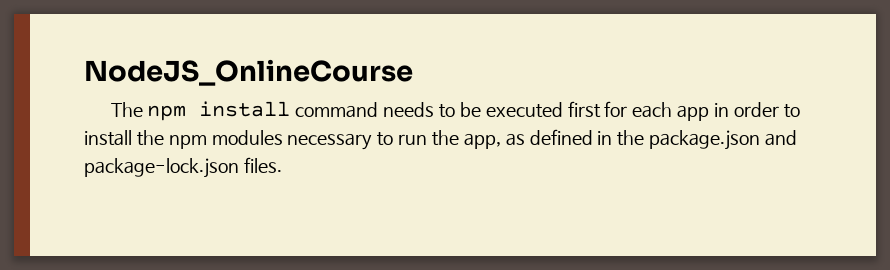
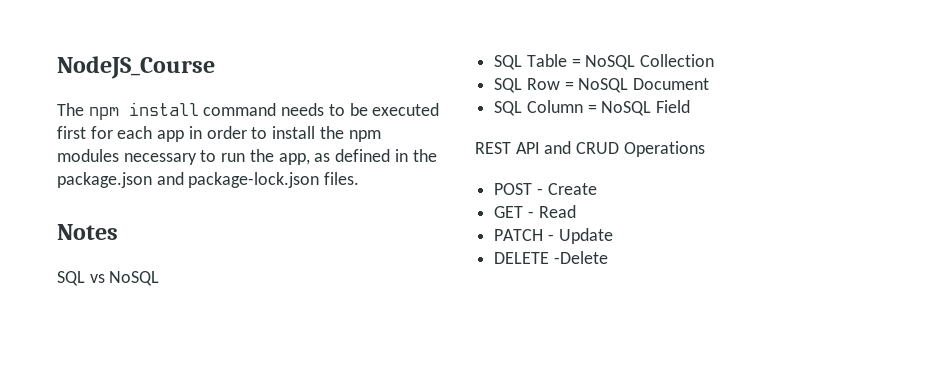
[84,59,413,86] NodeJS_OnlineCourse -> [57,56,215,79] NodeJS_Course
(282, 165) none -> [57,224,118,240] [57,271,160,286] [494,54,715,70] [494,78,710,93] [494,100,691,116] [475,141,705,157] [494,183,597,195] [494,205,576,218] [494,228,613,244] [494,251,608,264] // Notes // SQL vs NoSQL // SQL Table = NoSQL Collection // SQL Row = NoSQL Document // SQL Column = NoSQL Field // REST API and CRUD Operations // POST - Create // GET - Read // PATCH - Update // DELETE -Delete

